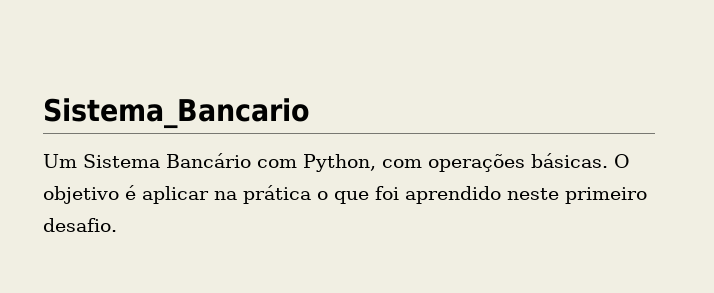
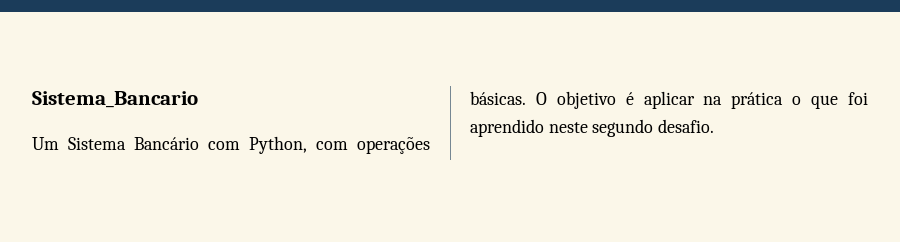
[565,187,647,204] primeiro -> [592,119,654,137] segundo

